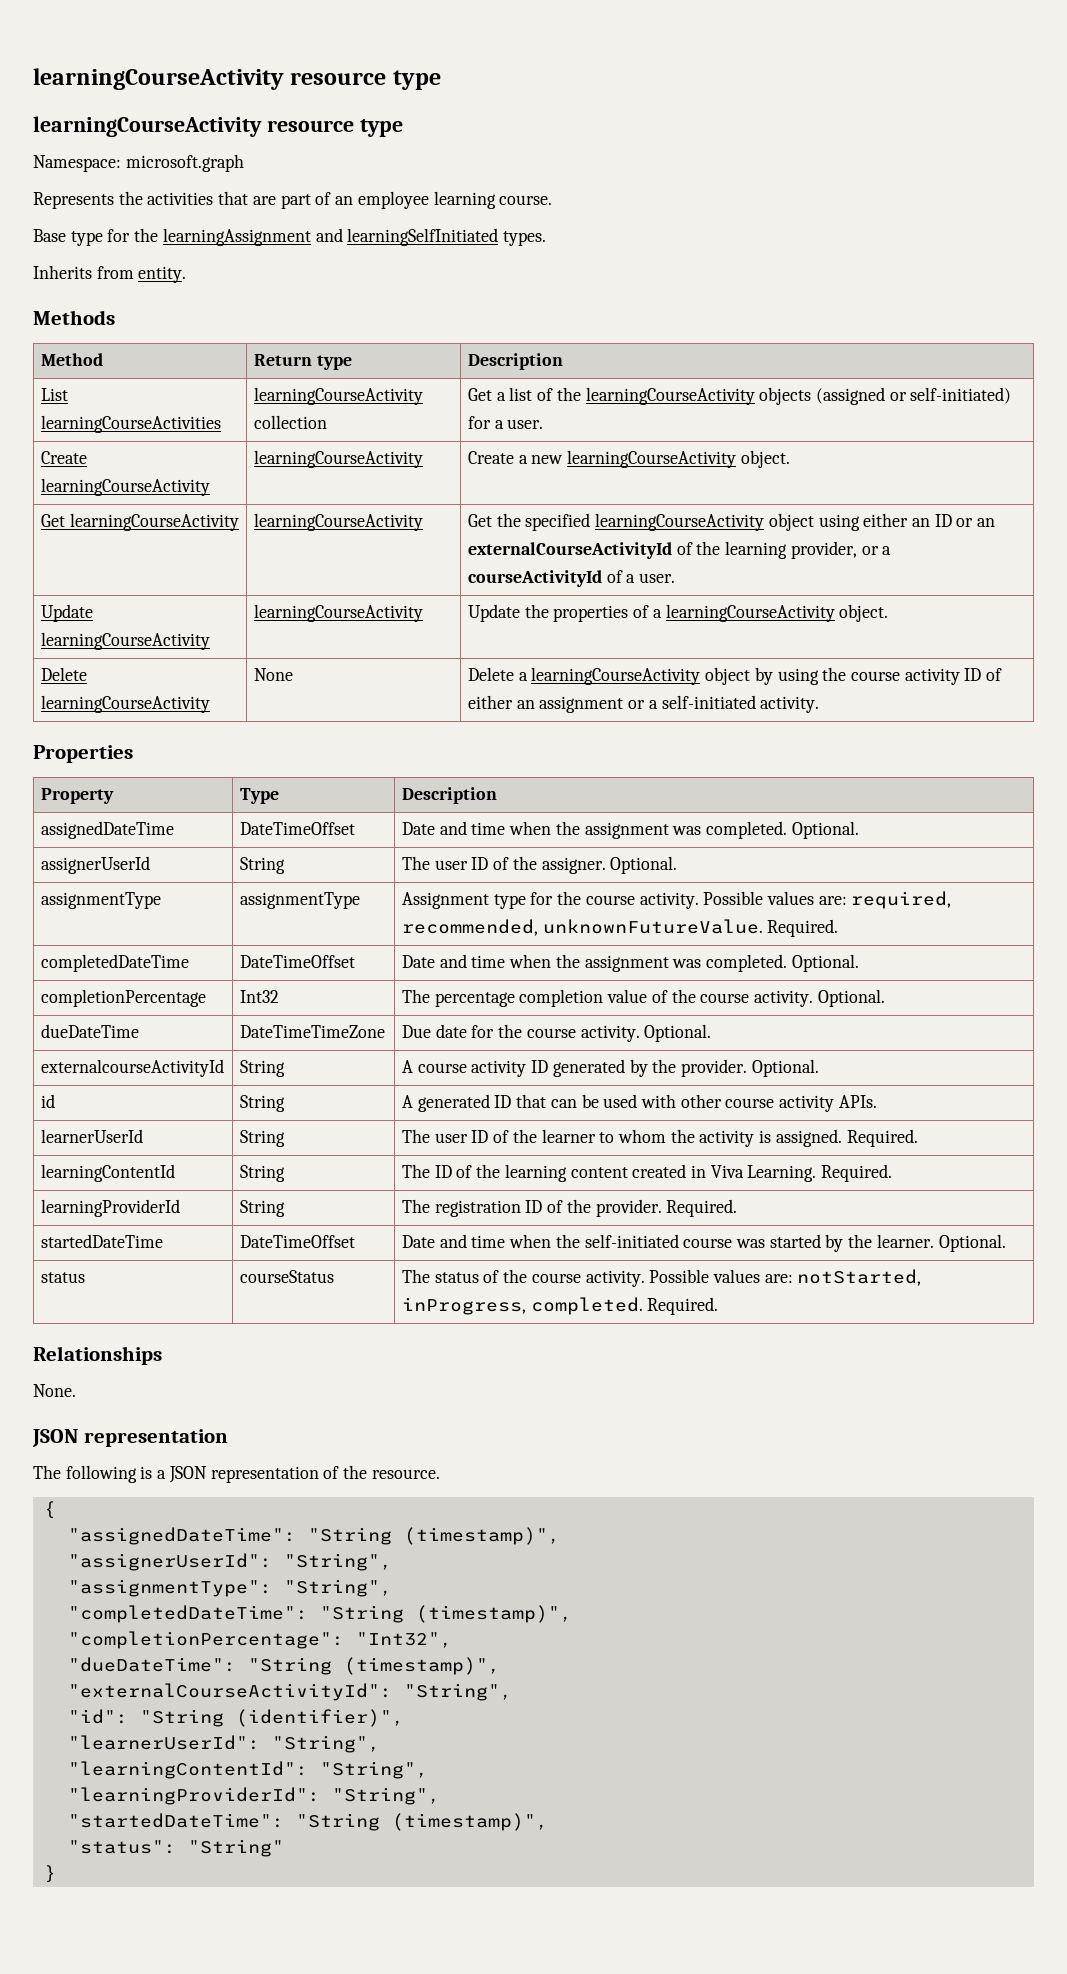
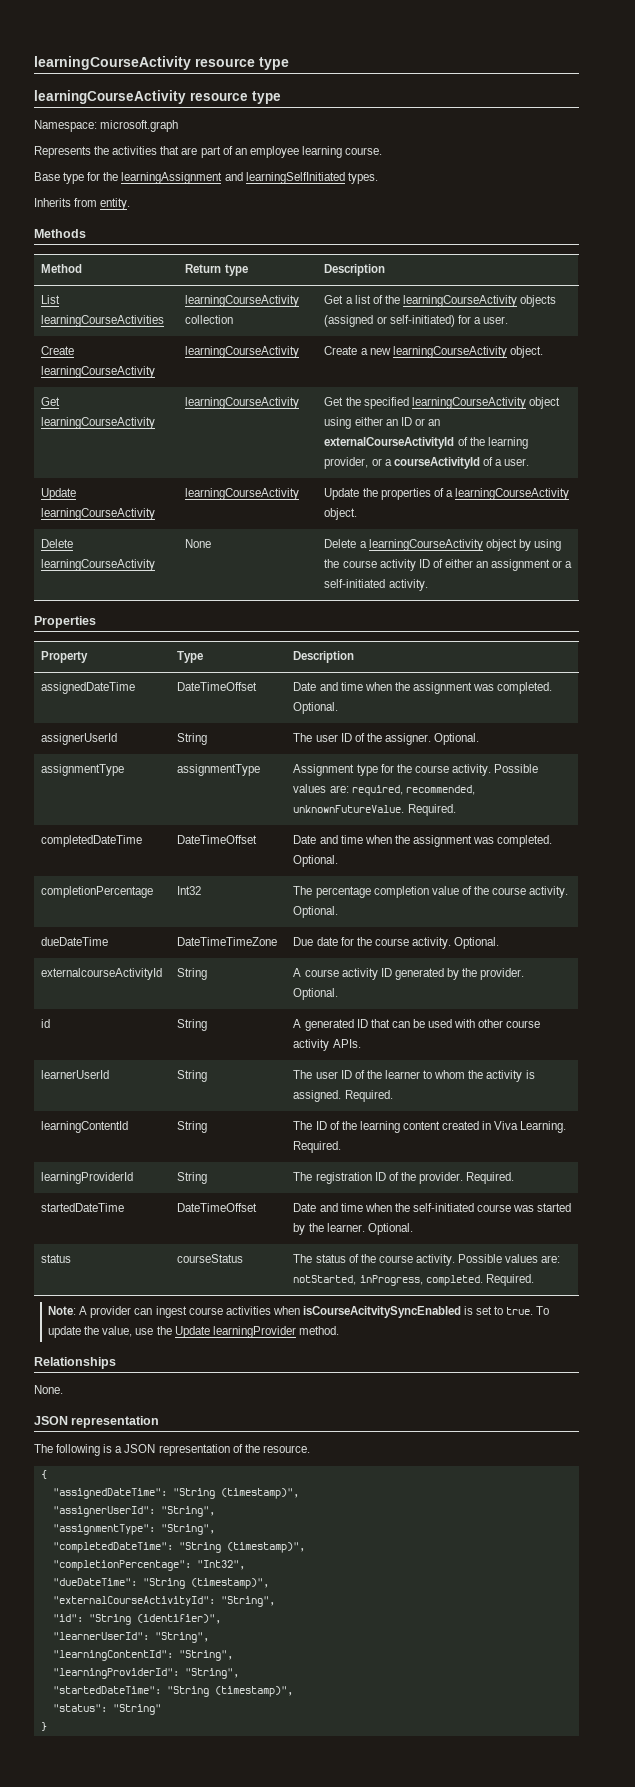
(719, 1306) none -> [48,1306,550,1318] [48,1326,339,1338] // Note: A provider can ingest course activities when isCourseAcitvitySyncEnabled is set to true. To update the value, use the Update learningProvider method.

